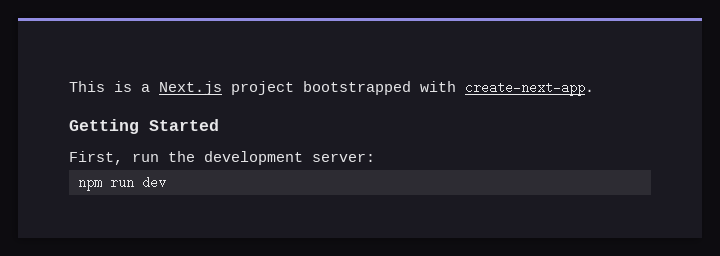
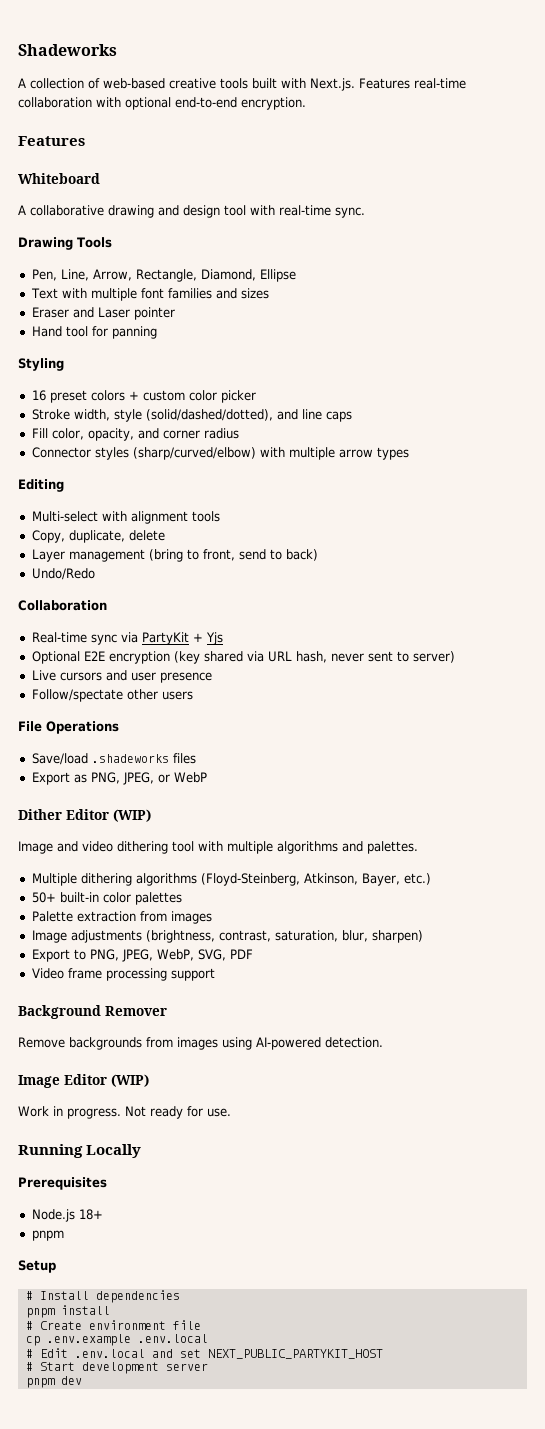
[69,81,594,96] [69,119,219,134] [69,151,375,165] [78,180,134,191] This is a Next.js project bootstrapped with create-next-app. // Getting Started // First, run the development server: // npm run -> [18,44,117,56] [18,78,466,91] [18,97,306,110] [18,136,85,146] [18,173,100,184] [18,205,365,218] [18,237,112,250] [31,269,296,282] [30,288,269,301] [31,307,175,320] [31,326,157,339] [18,358,64,371] [31,390,256,403] [31,409,352,422] [31,428,239,441] [31,447,409,460] [18,479,64,492] [31,511,220,524] [31,530,165,543] [31,549,318,562] [31,568,95,580] [18,600,107,611] [31,632,223,645] [31,651,455,664] [31,670,212,683] [31,689,193,702] [18,721,119,734] [31,753,196,765] [31,772,207,785] [18,809,151,822] [18,841,418,854] [31,873,431,886] [31,892,182,905] [31,911,212,924] [31,930,423,943] [31,949,253,962] [31,968,215,981] [18,1005,167,1019] [18,1037,383,1050] [18,1074,149,1088] [18,1106,231,1119] [18,1144,142,1158] [18,1177,107,1190] [31,1209,103,1222] [31,1230,64,1241] [18,1260,56,1273] [25,1290,180,1303] [25,1305,110,1318] [25,1320,201,1330] [25,1334,208,1346] [25,1348,383,1359] [25,1362,208,1374] [25,1378,55,1388] Shadeworks // A collection of web-based creative tools built with Next.js. Features real-time collaboration with optional end-to-end encryption. // Features // Whiteboard // A collaborative drawing and design tool with real-time sync. // Drawing Tools // Pen, Line, Arrow, Rectangle, Diamond, Ellipse // Text with multiple font families and sizes // Eraser and Laser pointer // Hand tool for panning // Styling // 16 preset colors + custom color picker // Stroke width, style (solid/dashed/dotted), and line caps // Fill color, opacity, and corner radius // Connector styles (sharp/curved/elbow) with multiple arrow types // Editing // Multi-select with alignment tools // Copy, duplicate, delete // Layer management (bring to front, send to back) // Undo/Redo // Collaboration // Real-time sync via PartyKit + Yjs // Optional E2E encryption (key shared via URL hash, never sent to server) // Live cursors and user presence // Follow/spectate other users // File Operations // Save/load .shadeworks files // Export as PNG, JPEG, or WebP // Dither Editor (WIP) // Image and video dithering tool with multiple algorithms and palettes. // Multiple dithering algorithms (Floyd-Steinberg, Atkinson, Bayer, etc.) // 50+ built-in color palettes // Palette extraction from images // Image adjustments (brightness, contrast, saturation, blur, sharpen) // Export to PNG, JPEG, WebP, SVG, PDF // Video frame processing support // Background Remover // Remove backgrounds from images using AI-powered detection. // Image Editor (WIP) // Work in progress. Not ready for use. // Running Locally // Prerequisites // Node.js 18+ // pnpm // Setup // # Install dependencies // pnpm install // # Create environment file // cp .env.example .env.local // # Edit .env.local and set NEXT_PUBLIC_PARTYKIT_HOST // # Start development server // pnpm

